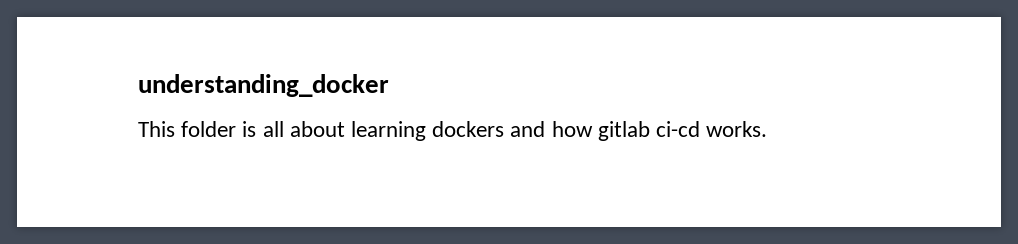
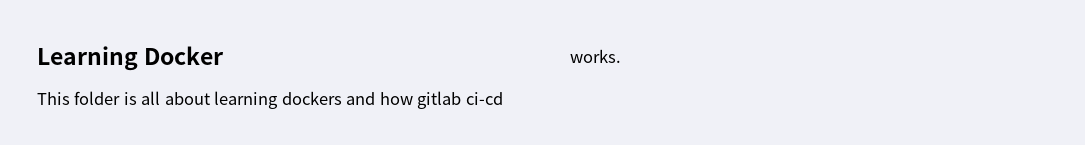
[138,74,389,97] understanding_docker -> [37,46,225,71] Learning Docker

